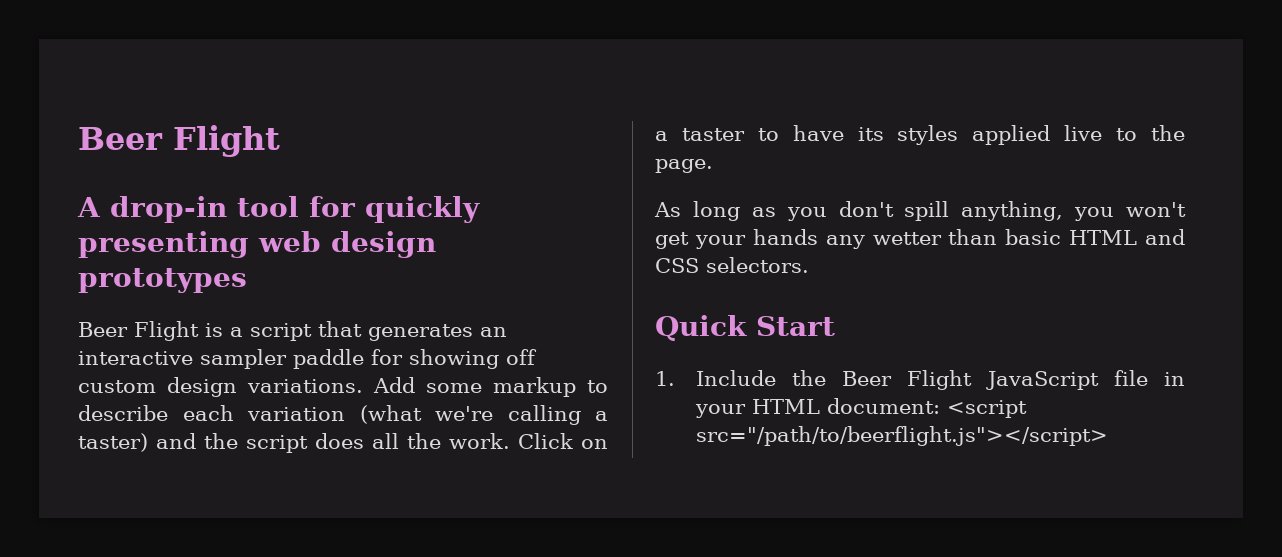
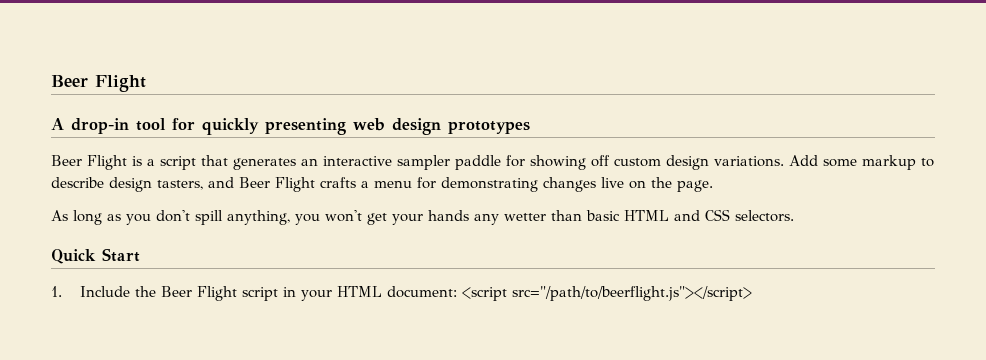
[182,405,608,425] [78,433,608,453] [655,125,1138,145] each variation (what we're calling a taster) and the script does all the work. Click on a taster to have its styles applied live to -> [109,177,646,192] design tasters, and Beer Flight crafts a menu for demonstrating changes live on
[985,370,1148,390] JavaScript file -> [241,287,278,301] script

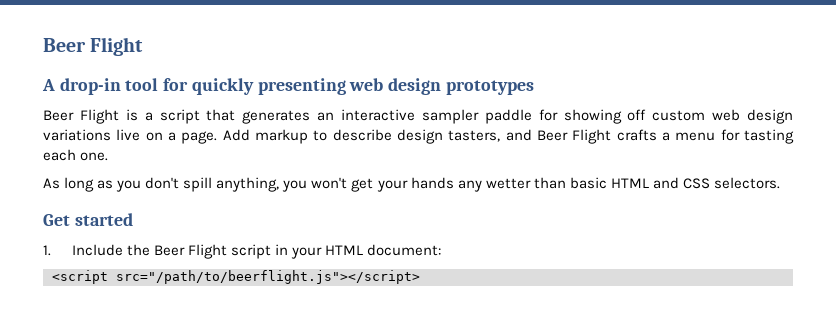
[666,155,857,170] design variations. Add some -> [712,109,793,124] [43,129,250,144] web design variations live on a page. Add
[441,177,713,192] demonstrating changes live on the page. -> [744,129,795,144] [43,149,109,161] tasting each one.
[51,248,140,264] Quick Start -> [43,213,133,226] Get started
(457, 292) none -> (442, 250) //

